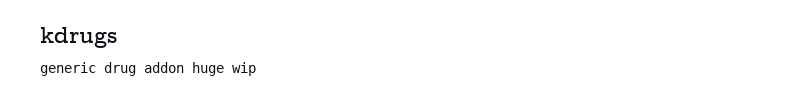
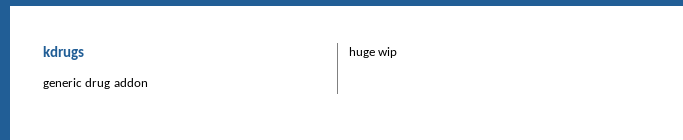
(184, 67) none -> (148, 82) //

